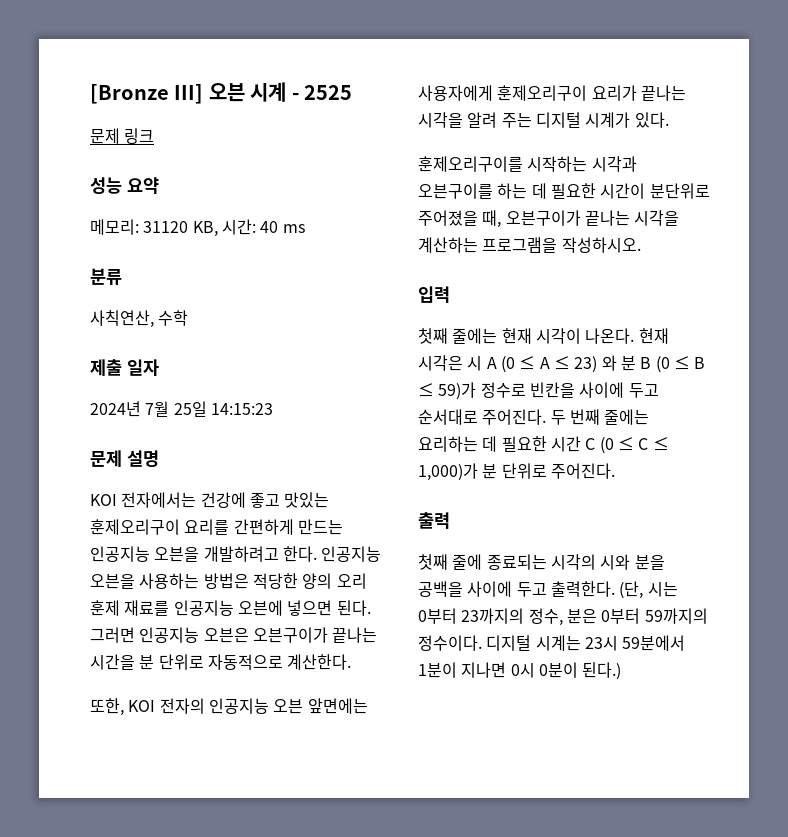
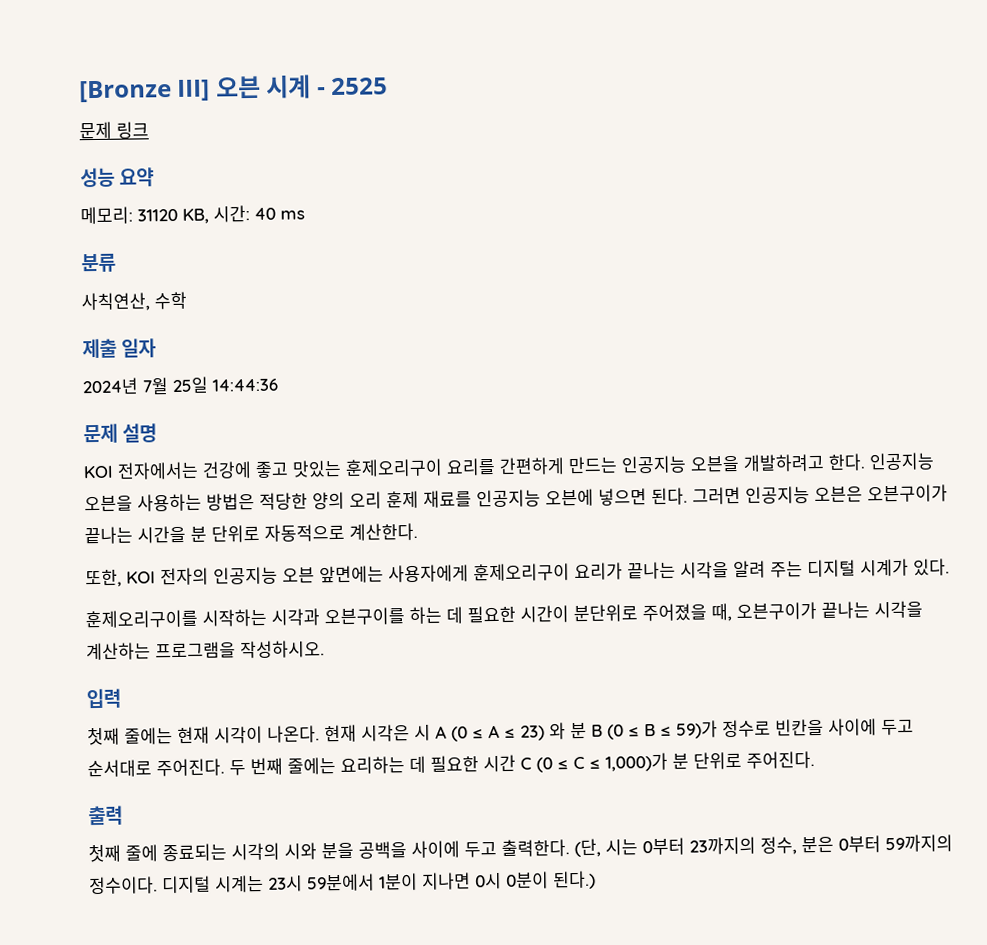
[210,403,273,415] 14:15:23 -> [212,378,278,392] 14:44:36

